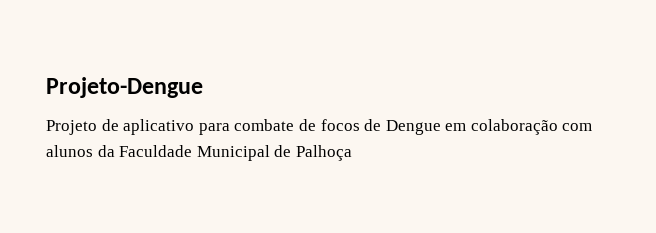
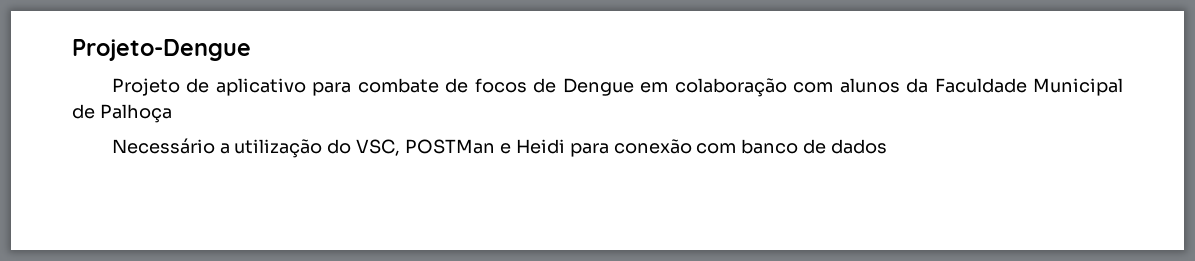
(352, 153) none -> [111,138,887,158] // Necessário a utilização do VSC, POSTMan e Heidi para conexão com banco de dados

